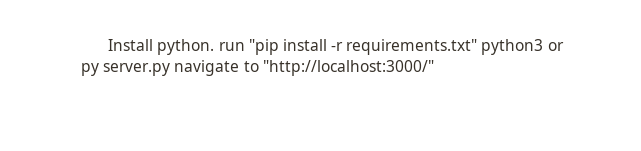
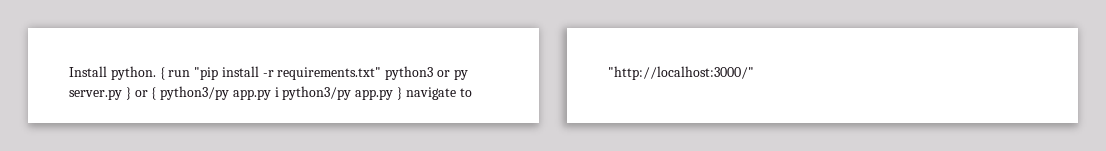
(215, 47) none -> [159,67,165,80] {
(171, 69) none -> [125,86,403,100] } or { python3/py app.py i python3/py app.py }

